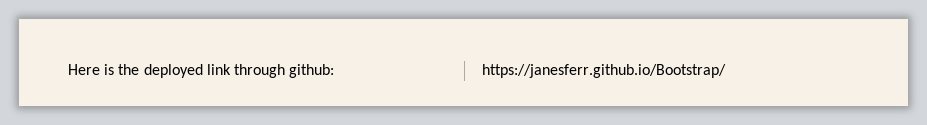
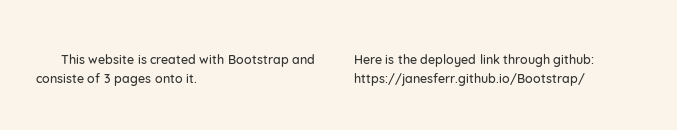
(68, 69) none -> [60,54,316,67] [36,73,197,86] This website is created with Bootstrap and consiste of 3 pages onto it. //

